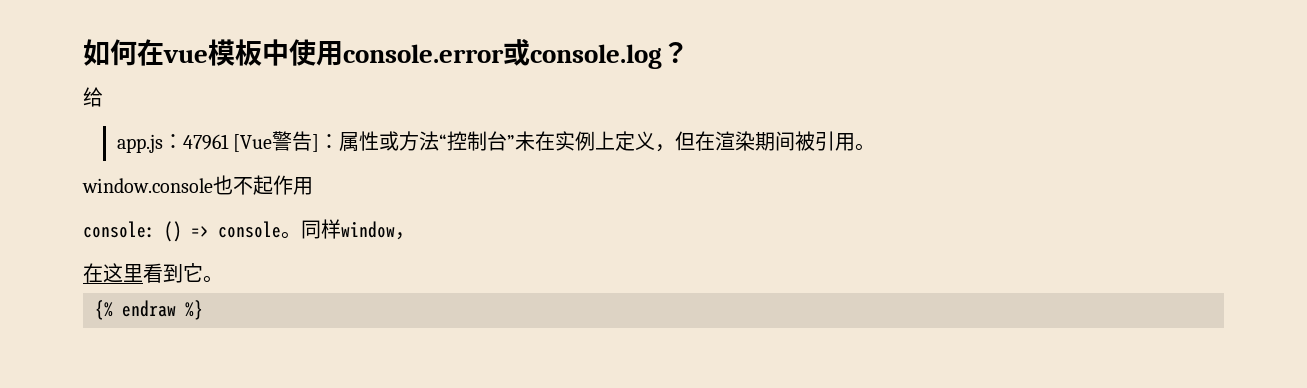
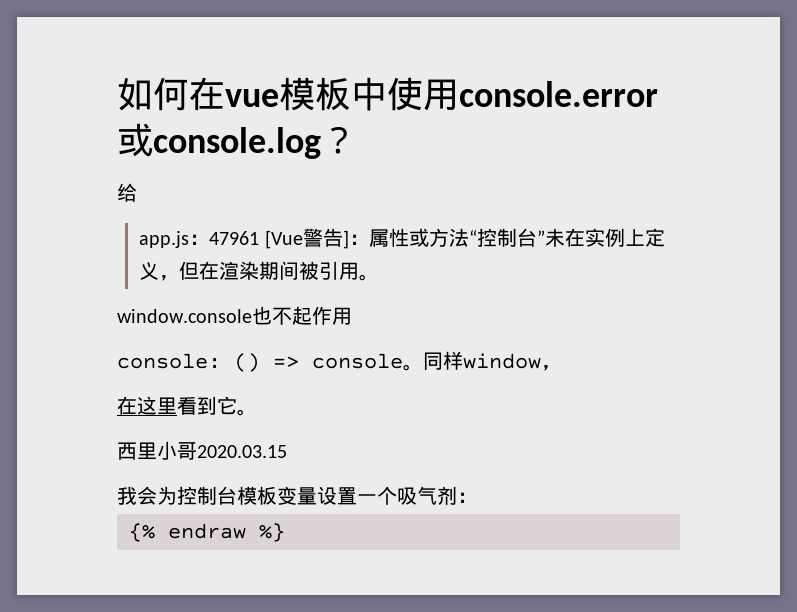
(223, 279) none -> [117,441,287,460] [117,486,477,505] // 西里小哥2020.03.15 // 我会为控制台模板变量设置一个吸气剂：

